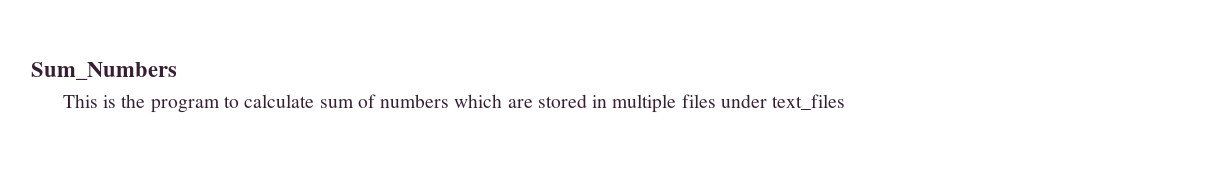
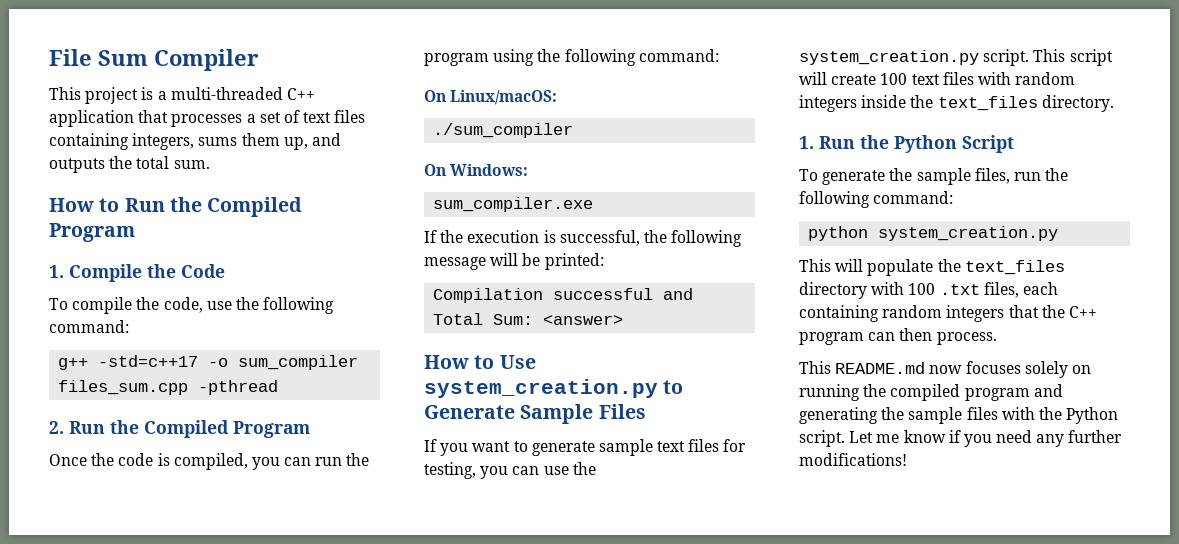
[31,62,177,80] [62,94,846,113] Sum_Numbers // This is the program to calculate sum of numbers which are stored in multiple files under text_files -> [49,49,259,71] [49,87,315,104] [49,110,366,127] [49,133,341,150] [49,156,210,173] [49,197,303,217] [49,223,135,242] [49,264,225,282] [49,297,335,314] [49,320,129,333] [58,355,359,370] [58,380,279,395] [49,420,310,438] [49,453,370,470] [424,49,719,66] [424,90,558,105] [433,123,574,138] [424,164,529,176] [433,197,594,212] [424,230,743,247] [424,253,604,270] [433,288,694,303] [433,313,624,325] [424,355,536,369] [424,379,684,398] [424,404,646,424] [424,439,747,456] [424,462,596,479] [799,49,1113,66] [799,72,1076,85] [799,95,1114,112] [799,135,1014,153] [799,168,1069,185] [799,191,954,208] [808,226,1059,241] [799,259,1065,276] [799,282,1058,299] [799,305,1097,322] [799,328,997,345] [799,361,1091,378] [799,384,1063,401] [799,407,1119,424] [799,430,1123,447] [799,453,907,466] File Sum Compiler // This project is a multi-threaded C++ application that processes a set of text files containing integers, sums them up, and outputs the total sum. // How to Run the Compiled Program // 1. Compile the Code // To compile the code, use the following command: // g++ -std=c++17 -o sum_compiler files_sum.cpp -pthread // 2. Run the Compiled Program // Once the code is compiled, you can run the program using the following command: // On Linux/macOS: // ./sum_compiler // On Windows: // sum_compiler.exe // If the execution is successful, the following message will be printed: // Compilation successful and Total Sum: <answer> // How to Use system_creation.py to Generate Sample Files // If you want to generate sample text files for testing, you can use the system_creation.py script. This script will create 100 text files with random integers inside the text_files directory. // 1. Run the Python Script // To generate the sample files, run the following command: // python system_creation.py // This will populate the text_files directory with 100 .txt files, each containing random integers that the C++ program can then process. // This README.md now focuses solely on running the compiled program and generating the sample files with the Python script. Let me know if you need any further modifications!

